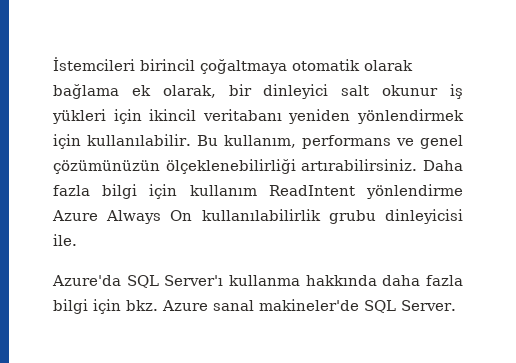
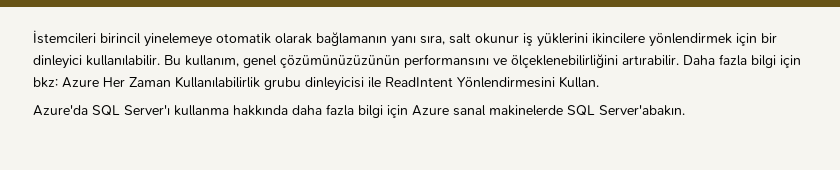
[200,59,287,74] çoğaltmaya -> [144,33,212,47] yinelemeye
[53,84,463,99] [52,109,464,124] [53,134,463,149] [53,159,464,174] [53,184,463,199] [52,209,463,224] [53,234,77,246] bağlama ek olarak, bir dinleyici salt okunur iş yükleri için ikincil veritabanı yeniden yönlendirmek için kullanılabilir. Bu kullanım, performans ve genel çözümünüzün ölçeklenebilirliği artırabilirsiniz. Daha fazla bilgi için kullanım ReadIntent yönlendirme Azure Always On kullanılabilirlik grubu dinleyicisi ile. -> [316,32,777,47] [33,54,801,69] [33,76,599,91] bağlamanın yanı sıra, salt okunur iş yüklerini ikincilere yönlendirmek için bir dinleyici kullanılabilir. Bu kullanım, genel çözümünüzüzünün performansını ve ölçeklenebilirliğini artırabilir. Daha fazla bilgi için bkz: Azure Her Zaman Kullanılabilirlik grubu dinleyicisi ile ReadIntent Yönlendirmesini Kullan.
[126,300,158,311] bkz. -> (408, 111) none
[259,299,456,313] makineler'de SQL Server. -> [489,105,685,116] makinelerde SQL Server'abakın.

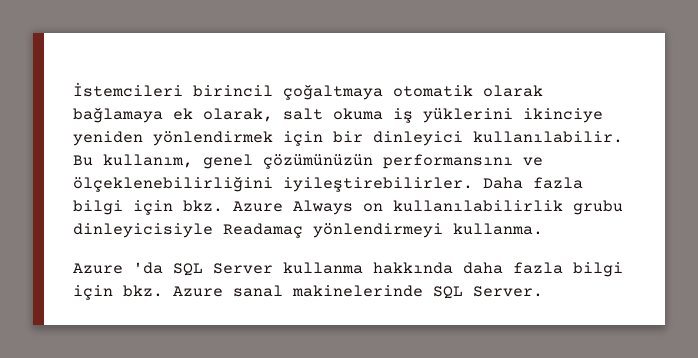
[144,33,212,47] yinelemeye -> [283,84,383,100] çoğaltmaya
[316,32,645,47] bağlamanın yanı sıra, salt okunur iş yüklerini ikincilere -> [73,107,603,123] [73,131,143,146] bağlamaya ek olarak, salt okuma iş yüklerini ikinciye yeniden
[280,55,400,68] çözümünüzüzünün -> [263,154,373,169] çözümünüzün
[622,55,679,66] artırabilir. -> [283,177,473,192] iyileştirebilirler.
[33,76,599,91] [33,105,170,116] bkz: Azure Her Zaman Kullanılabilirlik grubu dinleyicisi ile ReadIntent Yönlendirmesini Kullan. // Azure'da SQL Server'ı -> [183,200,623,215] [73,223,543,238] [73,262,273,276] bkz. Azure Always on kullanılabilirlik grubu dinleyicisiyle Readamaç yönlendirmeyi kullanma. // Azure 'da SQL Server
(408, 111) none -> [123,285,163,297] bkz.
[489,105,685,116] makinelerde SQL Server'abakın. -> [292,285,543,299] makinelerinde SQL Server.

